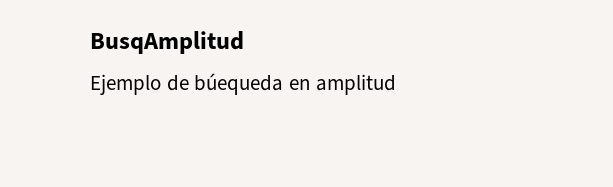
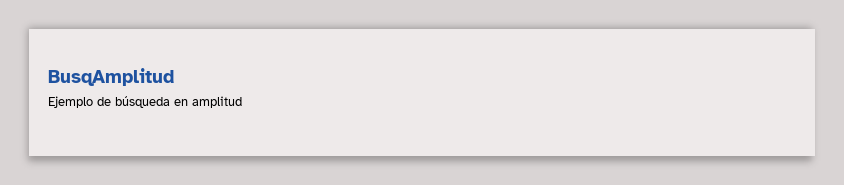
[194,73,284,95] búequeda -> [115,96,170,108] búsqueda

